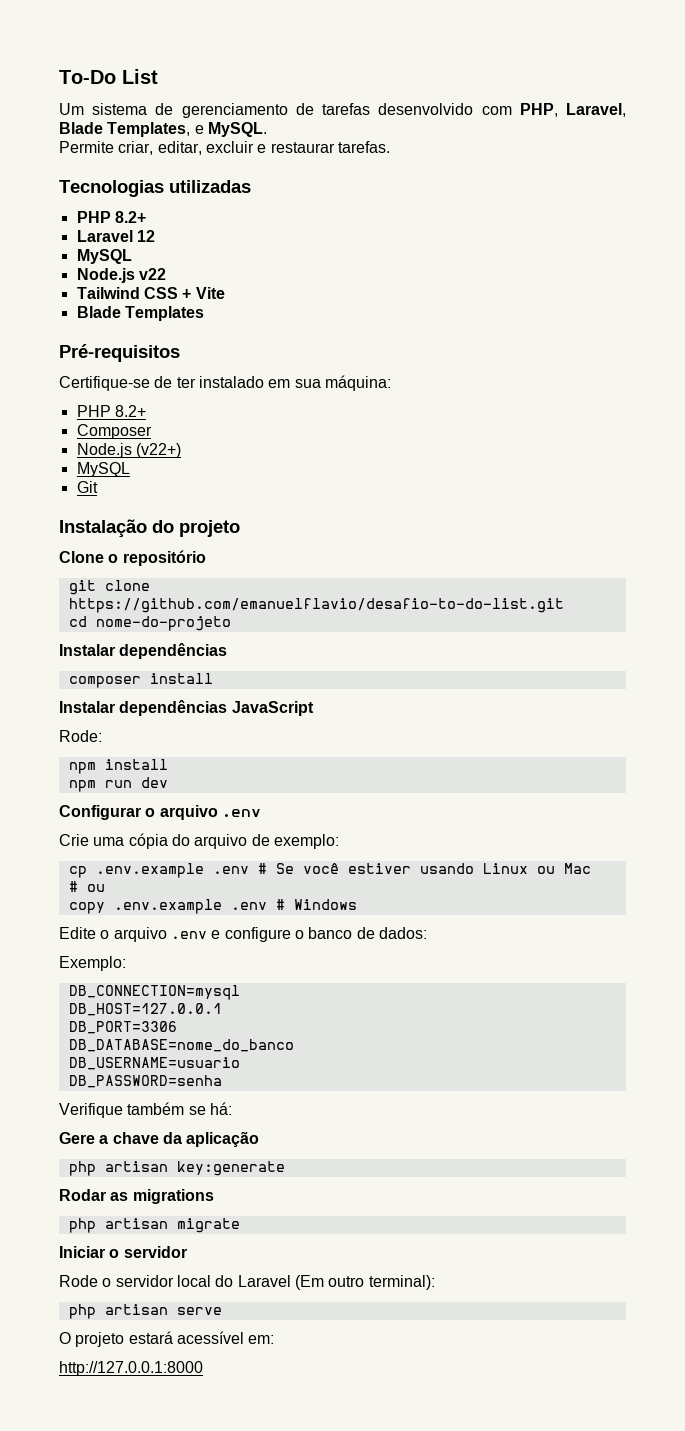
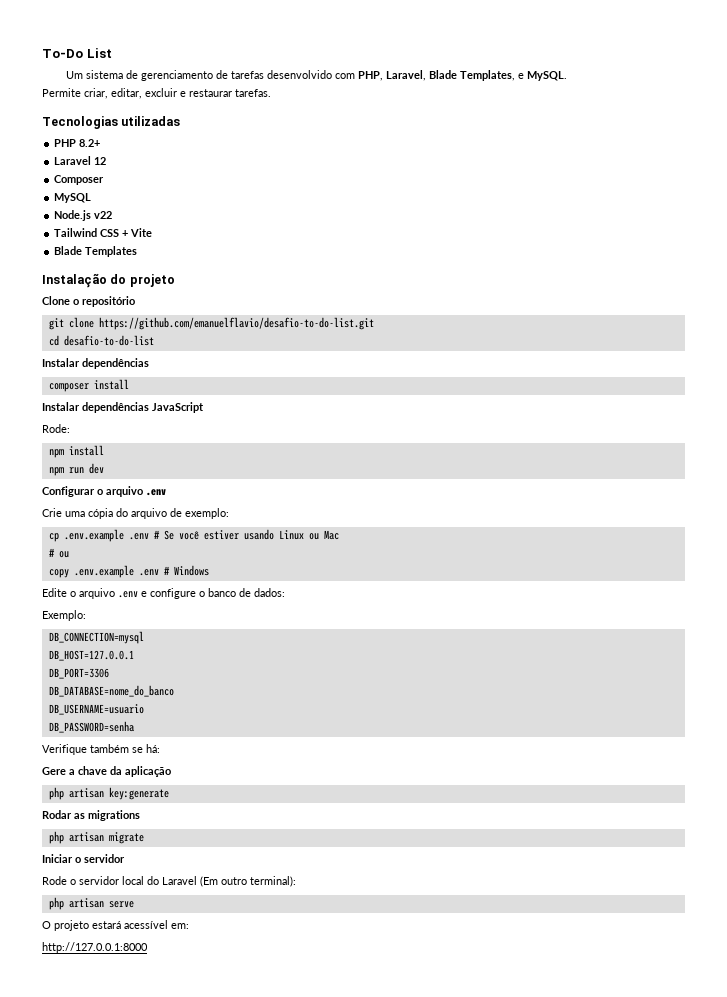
(155, 236) none -> [54,175,105,185] // Composer
[59,344,180,362] [59,375,391,391] [76,405,146,417] [76,424,152,439] [76,443,181,458] [76,462,130,477] [76,481,98,493] // Pré-requisitos // Certifique-se de ter instalado em sua máquina: // PHP 8.2+ // Composer // Node.js (v22+) // MySQL // Git -> (138, 251) none
[95,616,231,631] nome-do-projeto -> [63,335,154,346] desafio-to-do-list

